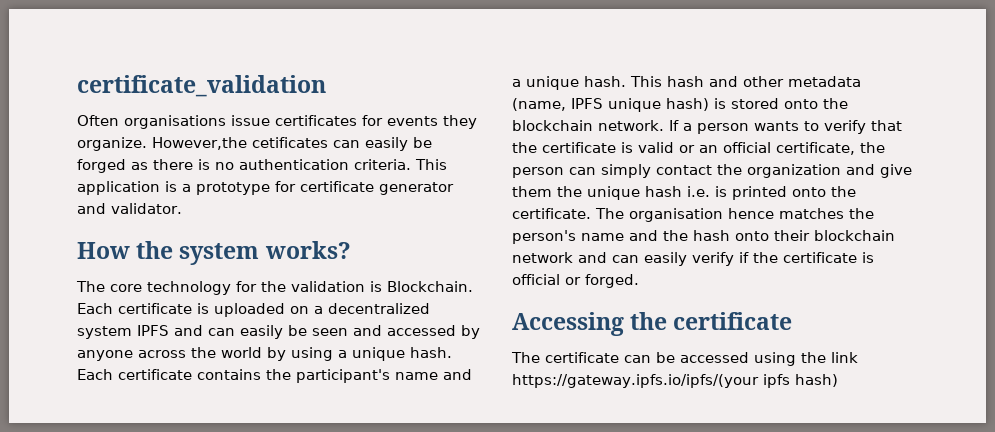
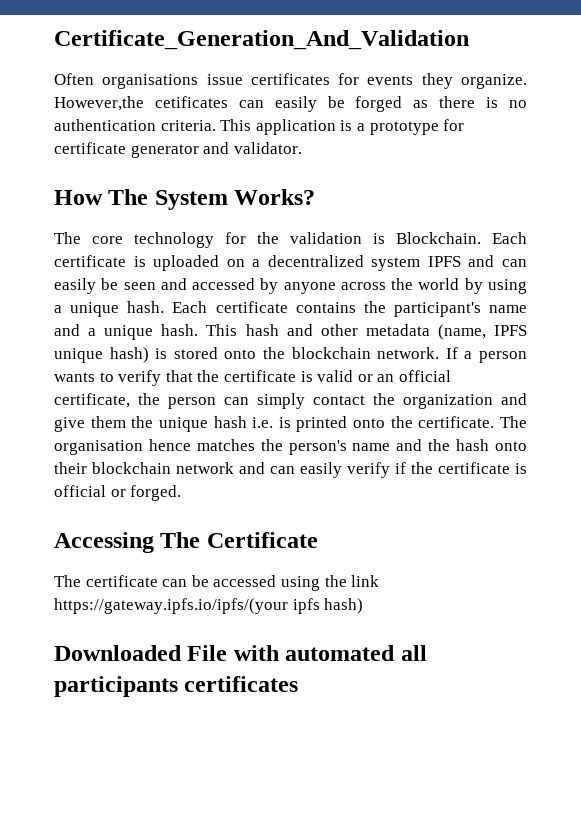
[77,75,326,97] certificate_validation -> [54,30,469,50] Certificate_Generation_And_Validation
[136,241,351,265] the system works? -> [108,189,316,210] The System Works?
[630,312,793,330] the certificate -> [160,532,318,548] The Certificate
(838, 380) none -> [54,645,427,661] [54,676,299,697] // Downloaded File with automated all participants certificates

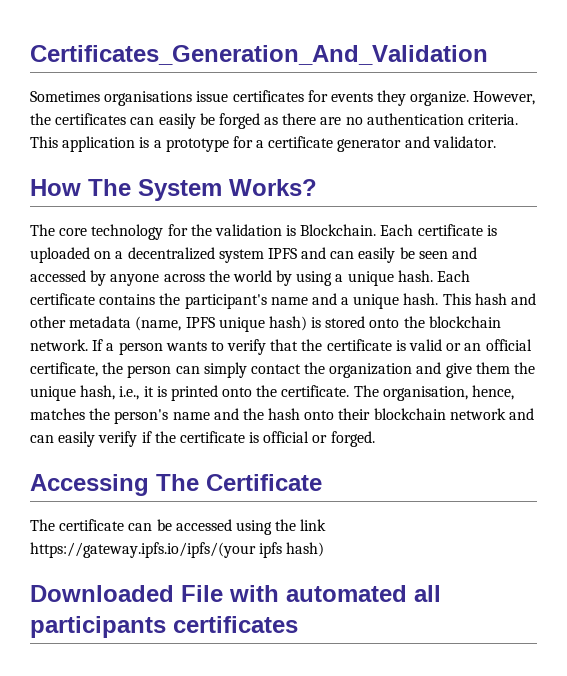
[54,30,469,50] [54,73,94,85] Certificate_Generation_And_Validation // Often -> [30,45,488,65] [30,91,100,102] Certificates_Generation_And_Validation // Sometimes
[54,96,228,111] However,the cetificates -> [473,91,536,105] [30,113,127,125] However, the certificates
[486,97,499,108] is -> [320,117,342,125] are
(465, 125) none -> [256,140,265,148] a
[213,416,274,428] hash i.e. -> [80,385,154,400] hash, i.e., it
[54,439,191,455] organisation hence -> [382,385,515,401] organisation, hence,

